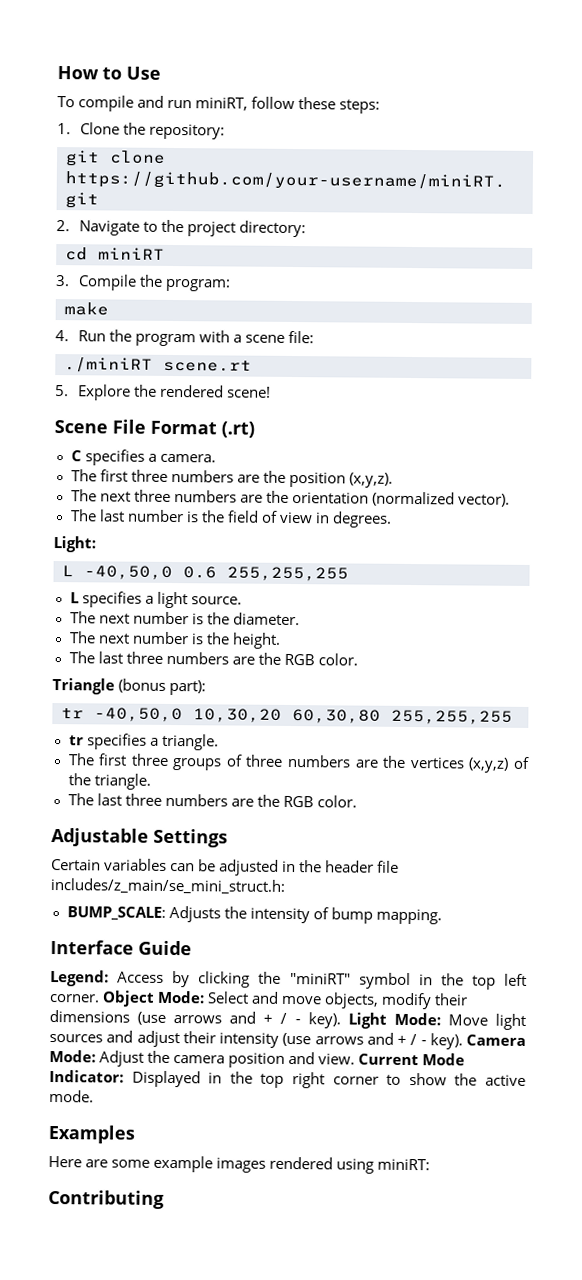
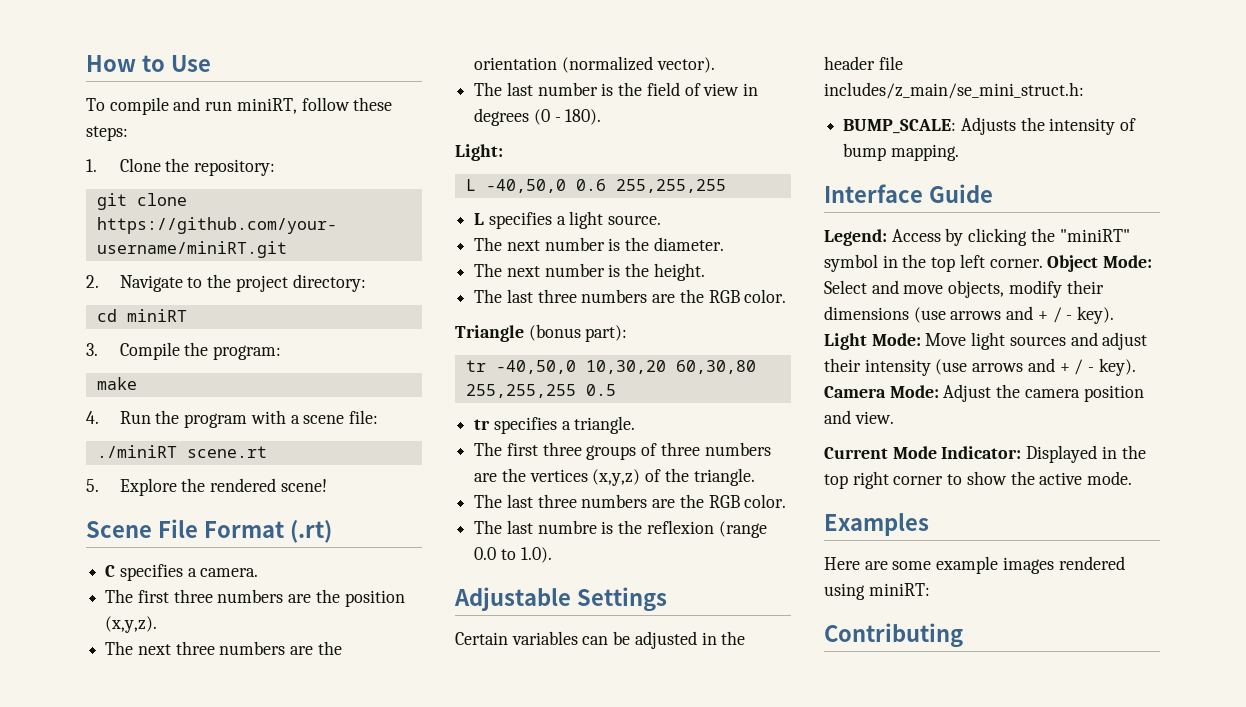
[331,511,392,528] degrees. -> [474,108,602,126] degrees (0 - 180).
(513, 717) none -> [585,384,616,396] 0.5
(357, 801) none -> [474,520,767,538] [474,547,552,563] // The last numbre is the reflexion (range 0.0 to 1.0).
(356, 1059) none -> (894, 417) //

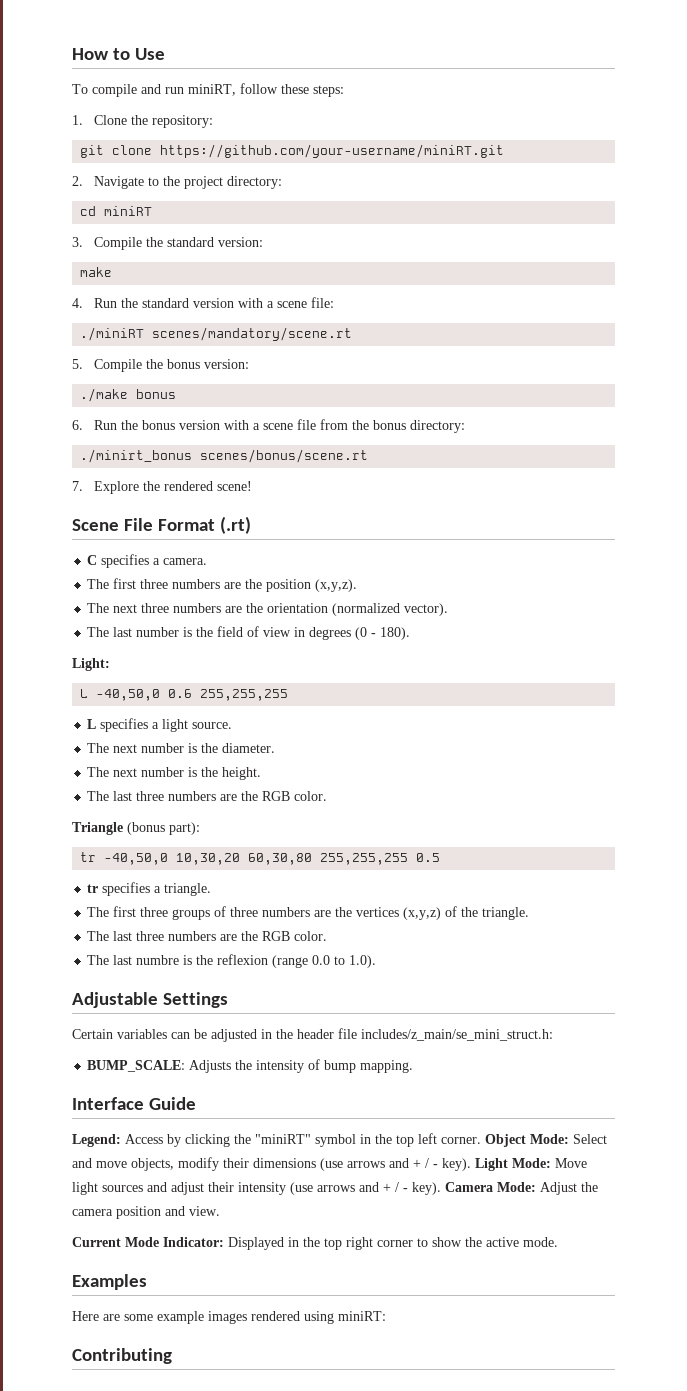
[213,345,282,360] program: -> [167,237,264,247] standard version:
[184,413,248,428] program -> [142,298,235,308] standard version
[186,446,267,458] [86,479,99,492] scene.rt // 5. -> [152,327,353,341] [72,359,250,372] [80,388,177,402] [72,419,466,433] [80,449,369,463] [72,481,83,491] scenes/mandatory/scene.rt // 5. Compile the bonus version: // ./make bonus // 6. Run the bonus version with a scene file from the bonus directory: // ./minirt_bonus scenes/bonus/scene.rt // 7.

